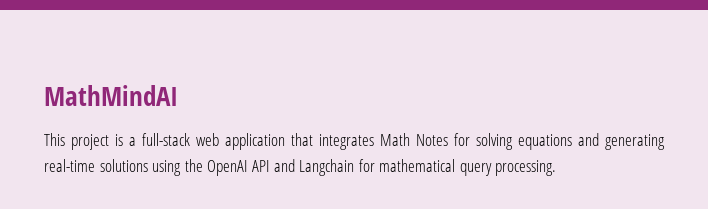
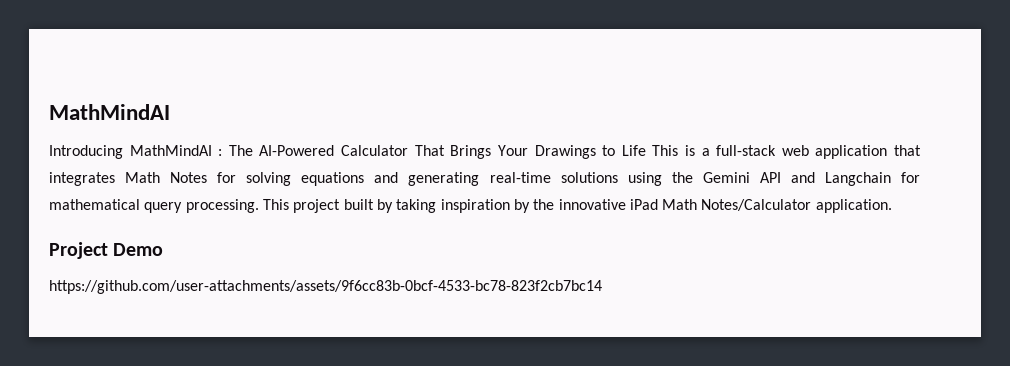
[44,133,109,150] This project -> [49,145,679,159] Introducing MathMindAI : The AI-Powered Calculator That Brings Your Drawings to Life This
[207,160,248,176] OpenAI -> [702,172,750,183] Gemini
(557, 168) none -> [262,199,892,213] [49,242,164,259] [49,280,602,294] This project built by taking inspiration by the innovative iPad Math Notes/Calculator application. // Project Demo // https://github.com/user-attachments/assets/9f6cc83b-0bcf-4533-bc78-823f2cb7bc14

